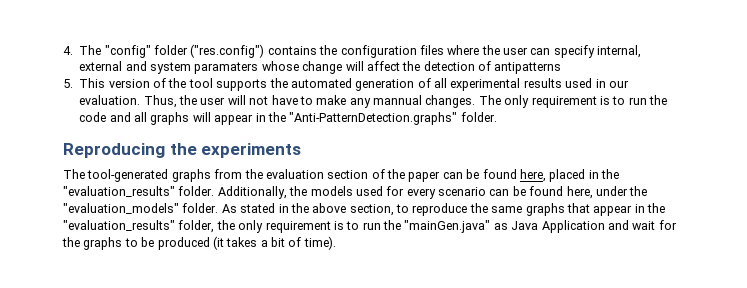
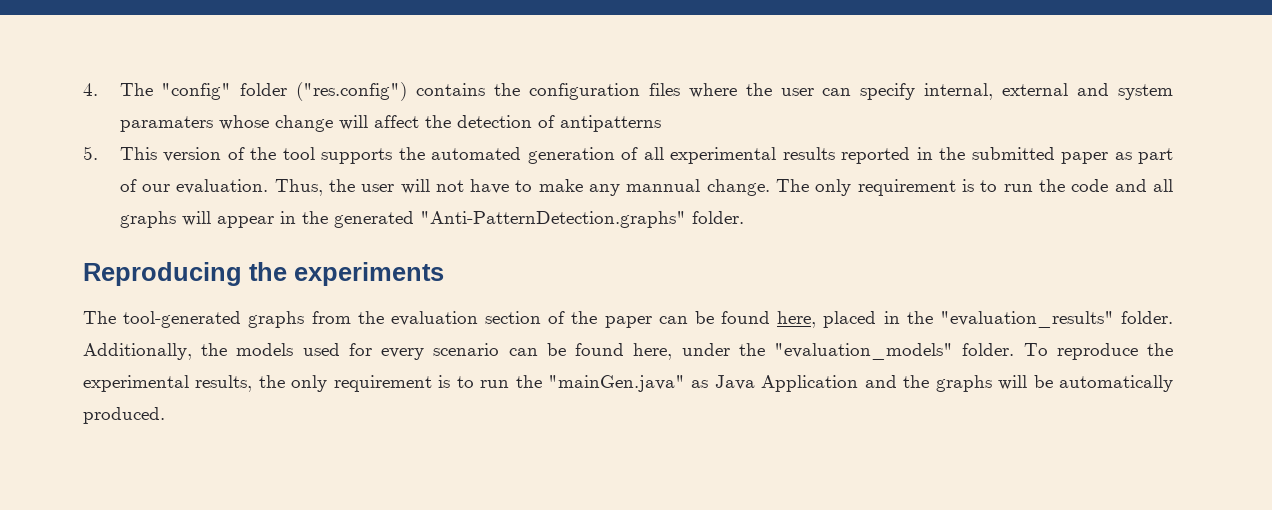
[565,78,606,88] used in -> [841,147,1174,164] [119,179,137,192] reported in the submitted paper as part of
[425,95,476,108] changes. -> [706,179,770,196] change.
(286, 117) none -> [333,211,414,228] generated
[221,203,665,216] [63,220,215,233] As stated in the above section, to reproduce the same graphs that appear in the "evaluation_results" folder, -> [1023,343,1174,360] [83,375,253,392] To reproduce the experimental results,
[632,220,677,230] [62,236,336,250] wait for the graphs to be produced (it takes a bit of time). -> [903,375,1174,392] [83,407,165,424] the graphs will be automatically produced.

